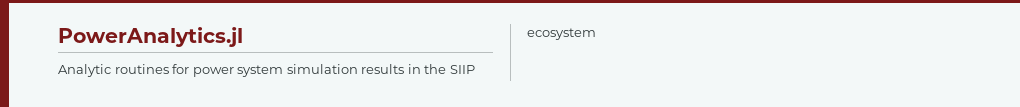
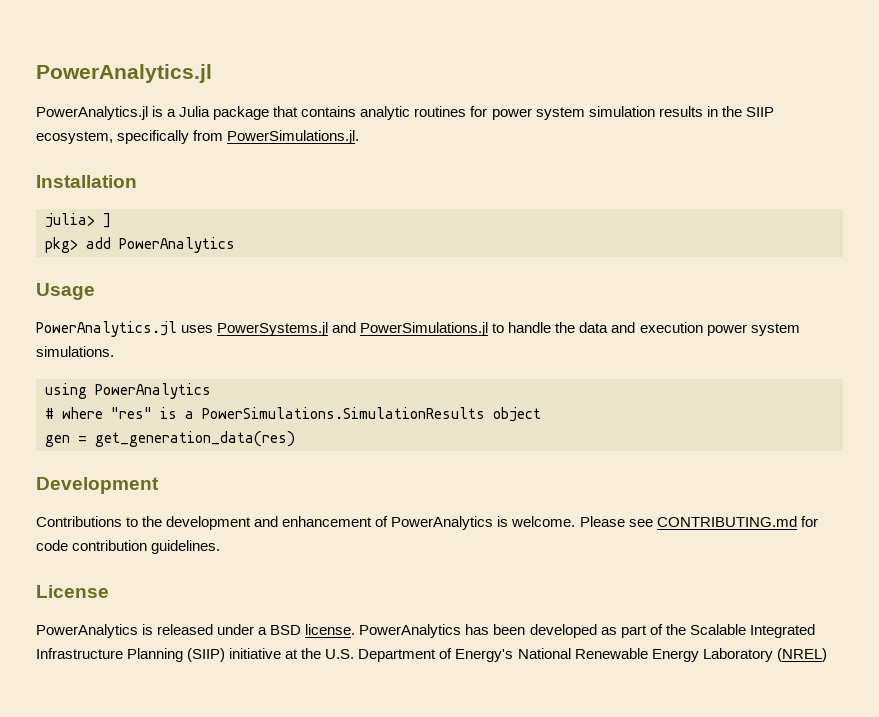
[58,64,111,77] Analytic -> [36,106,411,120] PowerAnalytics.jl is a Julia package that contains analytic
[527,28,596,40] ecosystem -> [36,130,360,144] [36,175,137,188] [45,213,111,228] [45,237,235,253] [36,283,95,300] [36,321,800,337] [36,346,114,357] [45,383,211,399] [45,407,541,422] [45,431,295,447] [36,477,159,494] [36,516,818,530] [36,540,221,554] [36,585,109,598] [36,624,815,638] [36,648,827,662] ecosystem, specifically from PowerSimulations.jl. // Installation // julia> ] // pkg> add PowerAnalytics // Usage // PowerAnalytics.jl uses PowerSystems.jl and PowerSimulations.jl to handle the data and execution power system simulations. // using PowerAnalytics // # where "res" is a PowerSimulations.SimulationResults object // gen = get_generation_data(res) // Development // Contributions to the development and enhancement of PowerAnalytics is welcome. Please see CONTRIBUTING.md for code contribution guidelines. // License // PowerAnalytics is released under a BSD license. PowerAnalytics has been developed as part of the Scalable Integrated Infrastructure Planning (SIIP) initiative at the U.S. Department of Energy's National Renewable Energy Laboratory (NREL)

